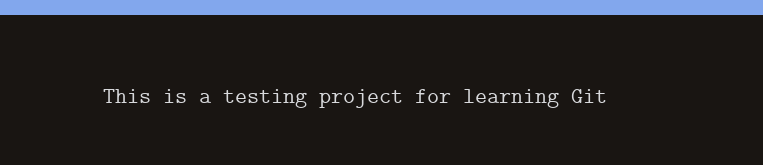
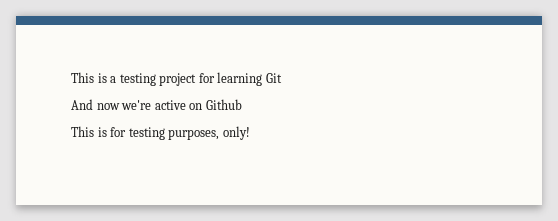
(607, 96) none -> [71,99,242,110] [71,126,250,140] // And now we're active on Github // This is for testing purposes, only!

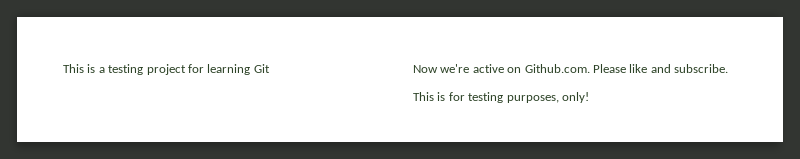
[71,99,120,110] And now -> [413,65,438,73] Now
[205,99,242,110] Github -> [524,64,728,73] Github.com. Please like and subscribe.

